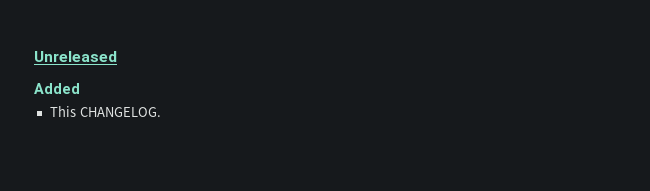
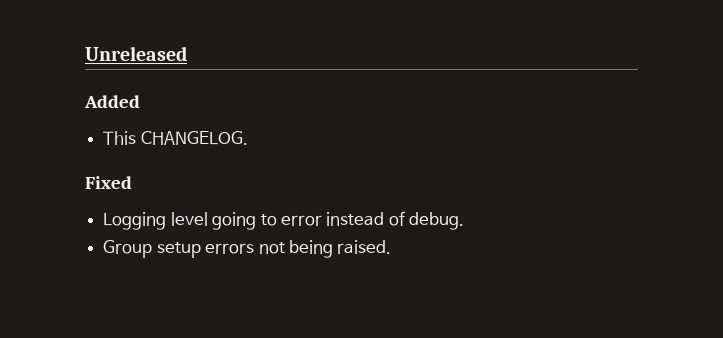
(161, 112) none -> [85,176,132,189] [103,211,465,230] [103,240,392,258] // Fixed // Logging level going to error instead of debug. // Group setup errors not being raised.

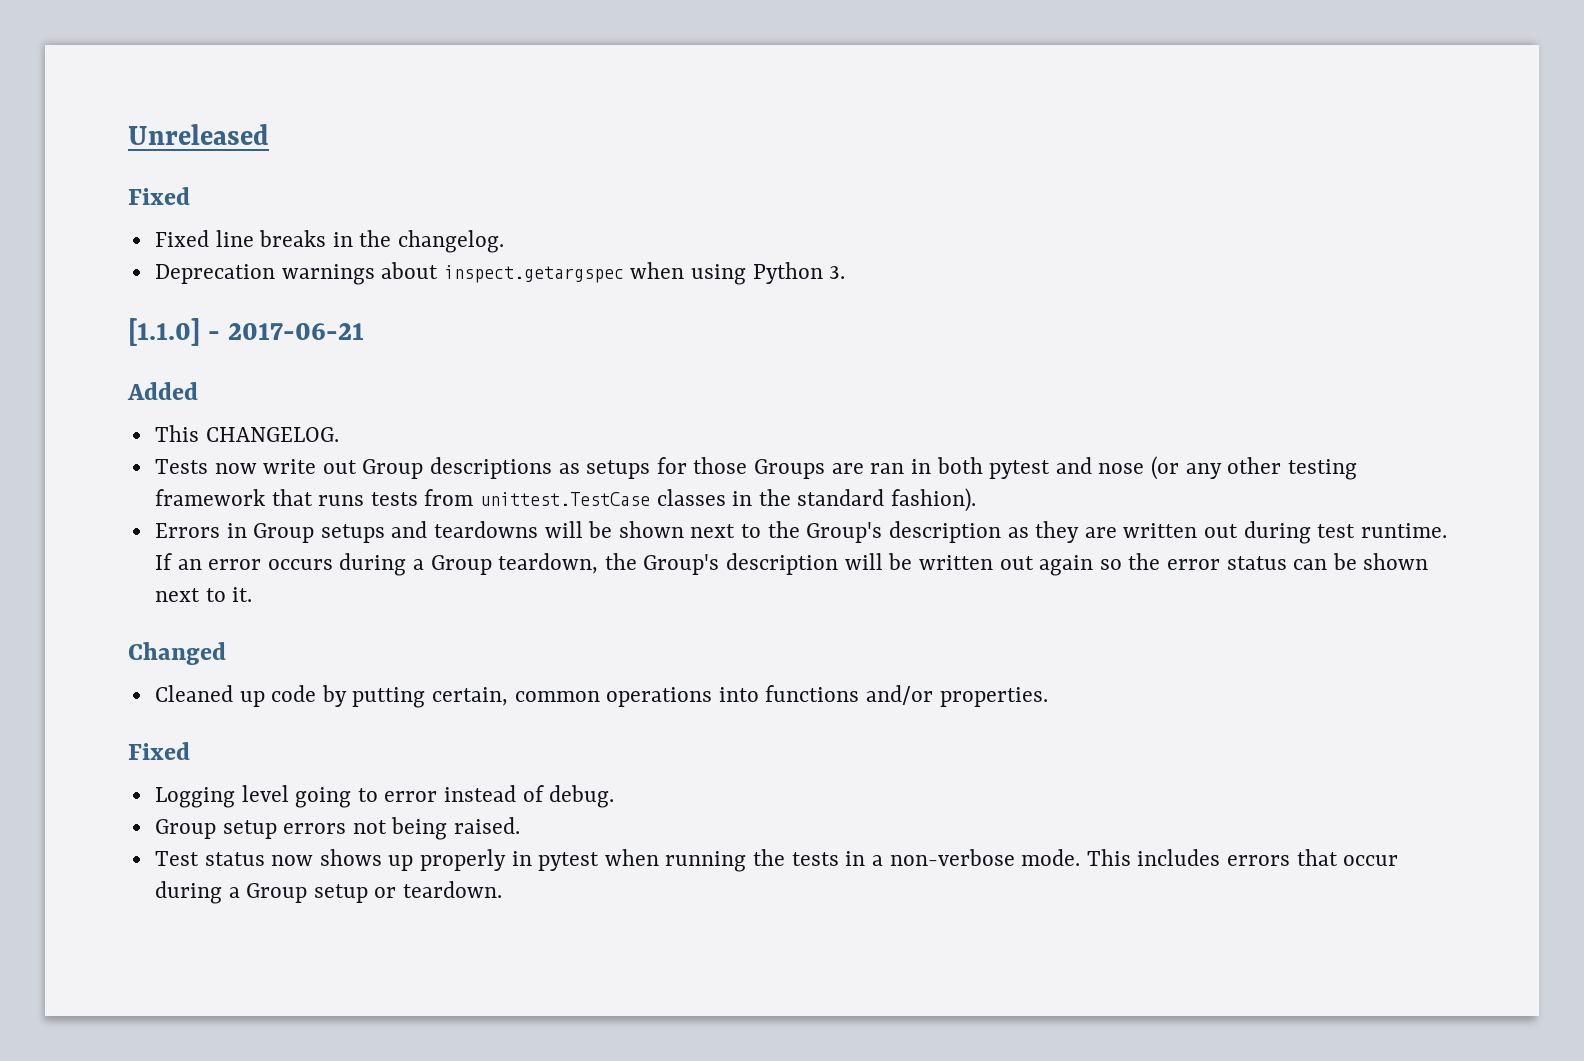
[84,95,140,108] [103,131,248,145] Added // This CHANGELOG. -> [128,187,190,205] [154,230,505,253] [154,262,846,285] [128,318,365,346] [127,382,198,400] [154,425,339,442] [154,456,1357,480] [154,488,977,512] [154,521,1447,544] [154,553,1429,576] [154,587,253,602] [128,642,226,665] [154,685,1048,708] Fixed // Fixed line breaks in the changelog. // Deprecation warnings about inspect.getargspec when using Python 3. // [1.1.0] - 2017-06-21 // Added // This CHANGELOG. // Tests now write out Group descriptions as setups for those Groups are ran in both pytest and nose (or any other testing framework that runs tests from unittest.TestCase classes in the standard fashion). // Errors in Group setups and teardowns will be shown next to the Group's description as they are written out during test runtime. If an error occurs during a Group teardown, the Group's description will be written out again so the error status can be shown next to it. // Changed // Cleaned up code by putting certain, common operations into functions and/or properties.
(392, 247) none -> [154,849,1399,872] [154,881,503,904] // Test status now shows up properly in pytest when running the tests in a non-verbose mode. This includes errors that occur during a Group setup or teardown.

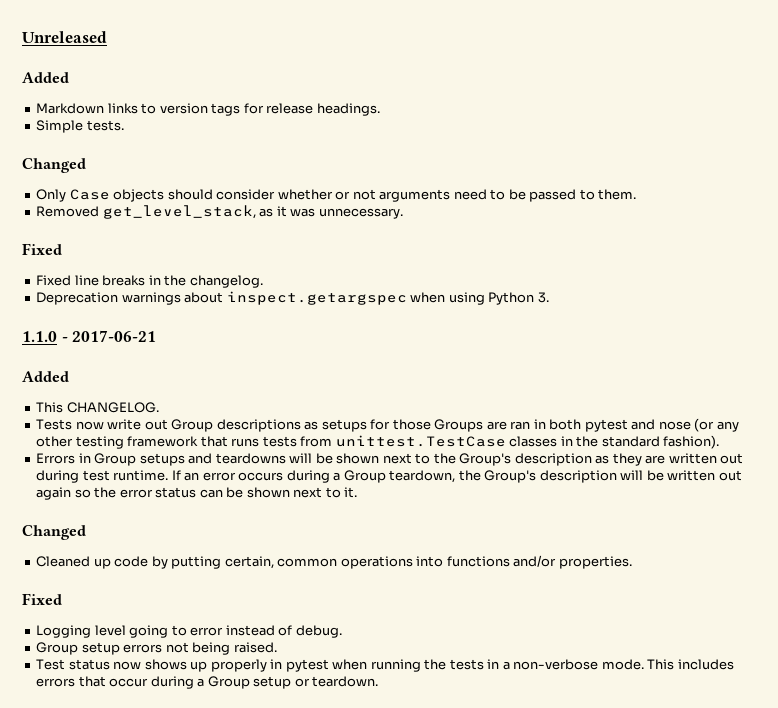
(269, 134) none -> [22,72,69,83] [36,103,380,116] [36,120,124,133] [22,158,86,173] [36,189,637,202] [36,205,403,219] // Added // Markdown links to version tags for release headings. // Simple tests. // Changed // Only Case objects should consider whether or not arguments need to be passed to them. // Removed get_level_stack, as it was unnecessary.
[128,318,200,346] [1.1.0] -> [22,331,57,342] 1.1.0

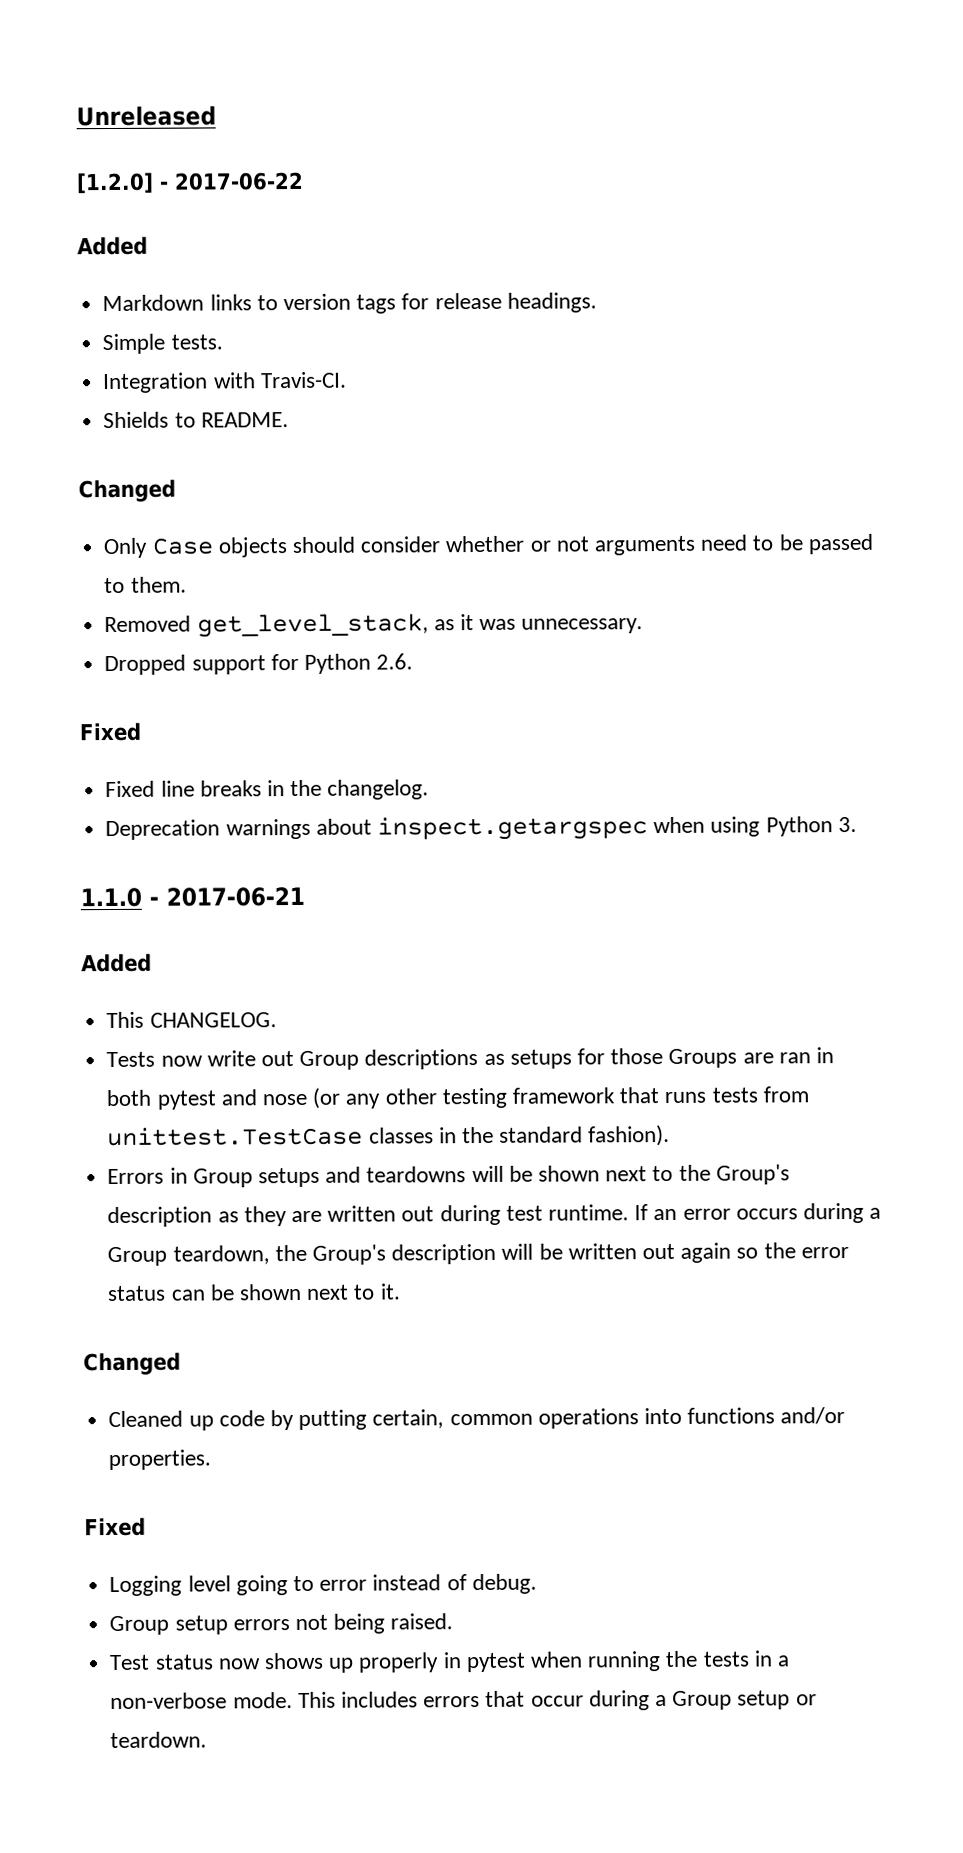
(107, 37) none -> [76,171,304,194] // [1.2.0] - 2017-06-22
(124, 125) none -> [102,371,347,394] [103,411,289,429] // Integration with Travis-CI. // Shields to README.
(403, 213) none -> [104,653,414,676] // Dropped support for Python 2.6.

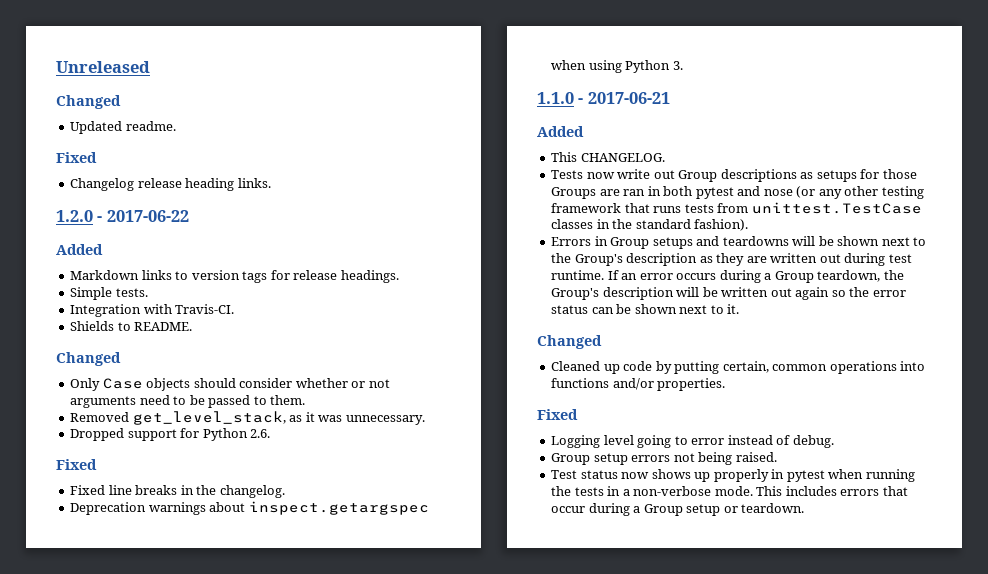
[76,172,154,194] [1.2.0] -> [56,95,121,109] [70,121,176,134] [56,152,97,163] [70,178,271,191] [56,210,93,222] Changed // Updated readme. // Fixed // Changelog release heading links. // 1.2.0

